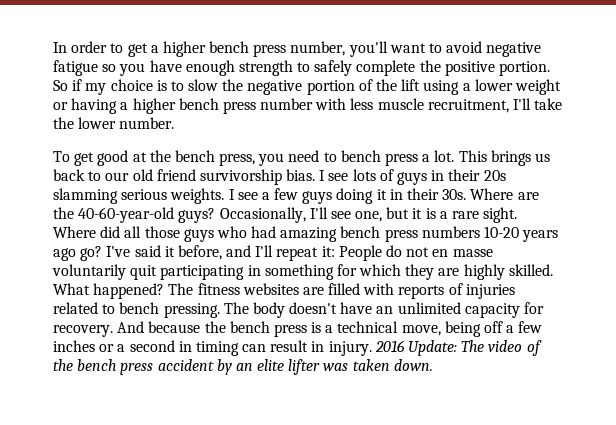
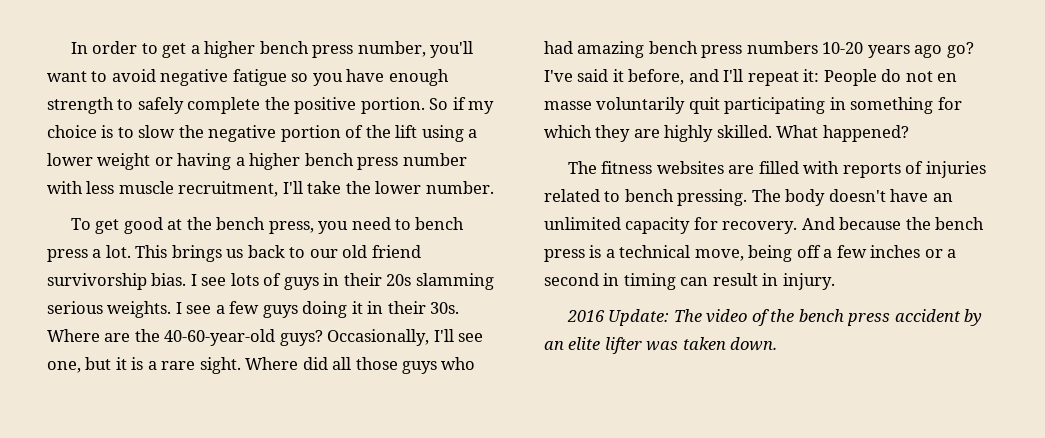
(165, 291) none -> (909, 133) //
(372, 348) none -> (835, 281) //

